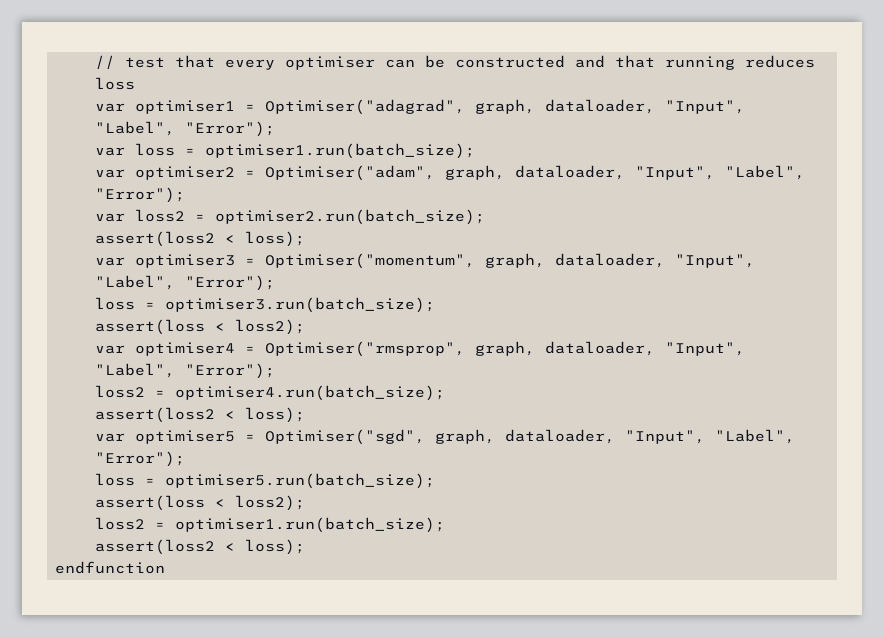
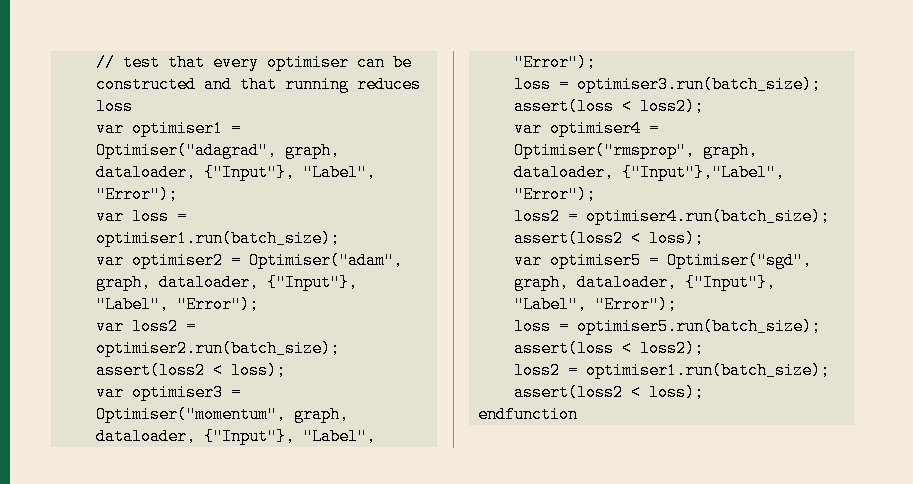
[665,100,746,114] "Input", -> [204,164,296,181] {"Input"},
[635,166,716,180] "Input", -> [267,274,359,291] {"Input"},
[675,254,756,268] "Input", -> [204,428,296,445] {"Input"},
[665,342,746,356] [95,363,176,378] "Input", "Label", -> [622,164,786,181] {"Input"},"Label",
[625,430,706,444] "Input", -> [685,274,777,291] {"Input"},

